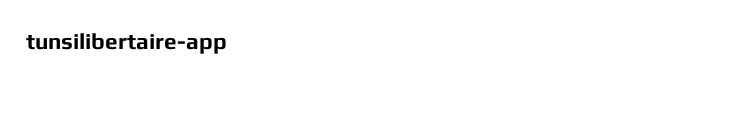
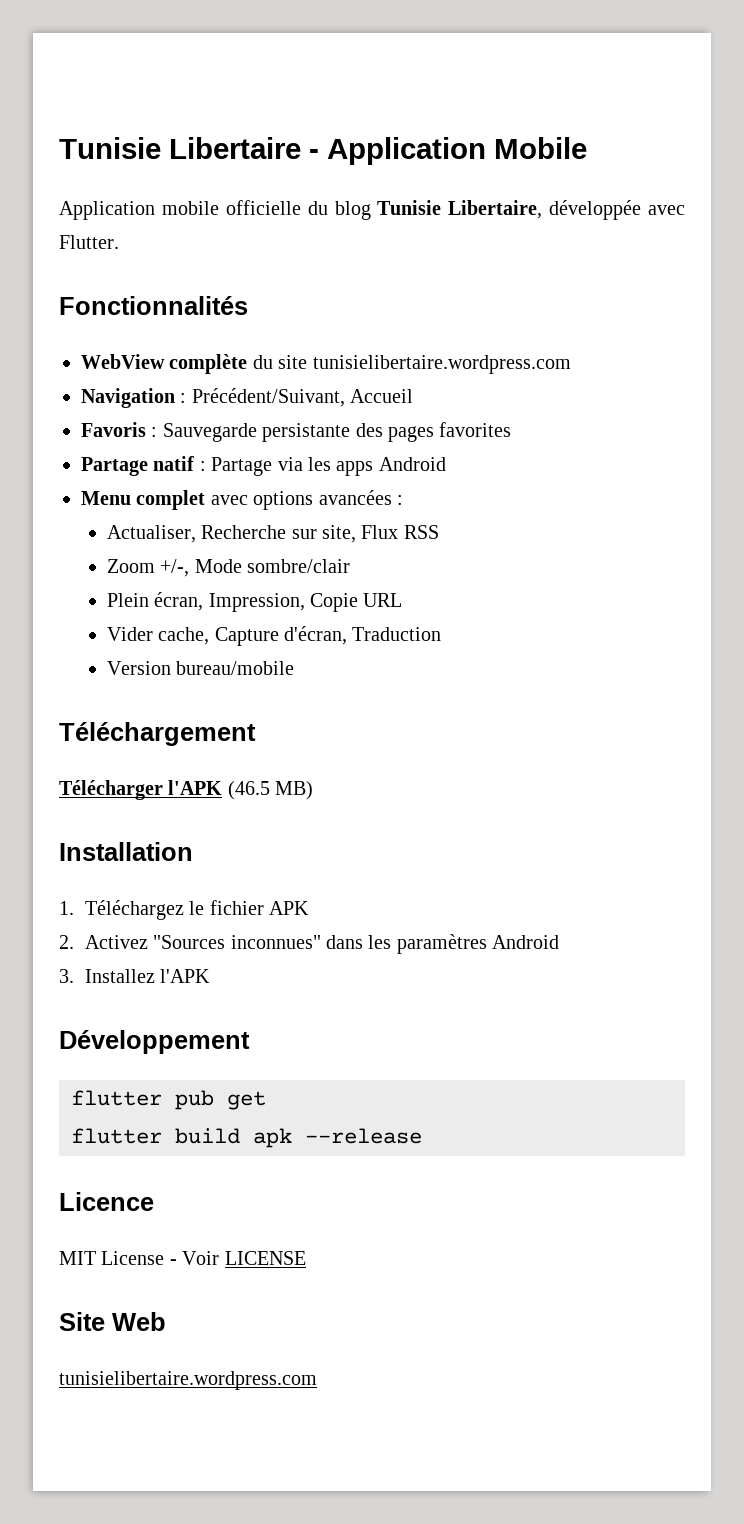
[26,33,227,54] tunsilibertaire-app -> [59,137,587,165] [59,200,685,220] [59,235,119,249] [59,296,248,315] [81,354,571,374] [81,388,414,408] [81,422,512,442] [81,456,446,476] [81,490,403,510] [106,525,439,543] [106,559,351,577] [106,592,403,612] [106,626,442,646] [106,661,295,675] [59,722,256,746] [59,780,314,800] [59,842,193,861] [59,900,310,920] [59,934,560,954] [59,969,211,983] [59,1030,250,1054] [71,1090,266,1110] [71,1128,422,1148] [59,1192,154,1211] [59,1251,306,1265] [59,1312,166,1331] [59,1371,317,1390] Tunisie Libertaire - Application Mobile // Application mobile officielle du blog Tunisie Libertaire, développée avec Flutter. // Fonctionnalités // WebView complète du site tunisielibertaire.wordpress.com // Navigation : Précédent/Suivant, Accueil // Favoris : Sauvegarde persistante des pages favorites // Partage natif : Partage via les apps Android // Menu complet avec options avancées : // Actualiser, Recherche sur site, Flux RSS // Zoom +/-, Mode sombre/clair // Plein écran, Impression, Copie URL // Vider cache, Capture d'écran, Traduction // Version bureau/mobile // Téléchargement // Télécharger l'APK (46.5 MB) // Installation // 1. Téléchargez le fichier APK // 2. Activez "Sources inconnues" dans les paramètres Android // 3. Installez l'APK // Développement // flutter pub get // flutter build apk --release // Licence // MIT License - Voir LICENSE // Site Web // tunisielibertaire.wordpress.com

